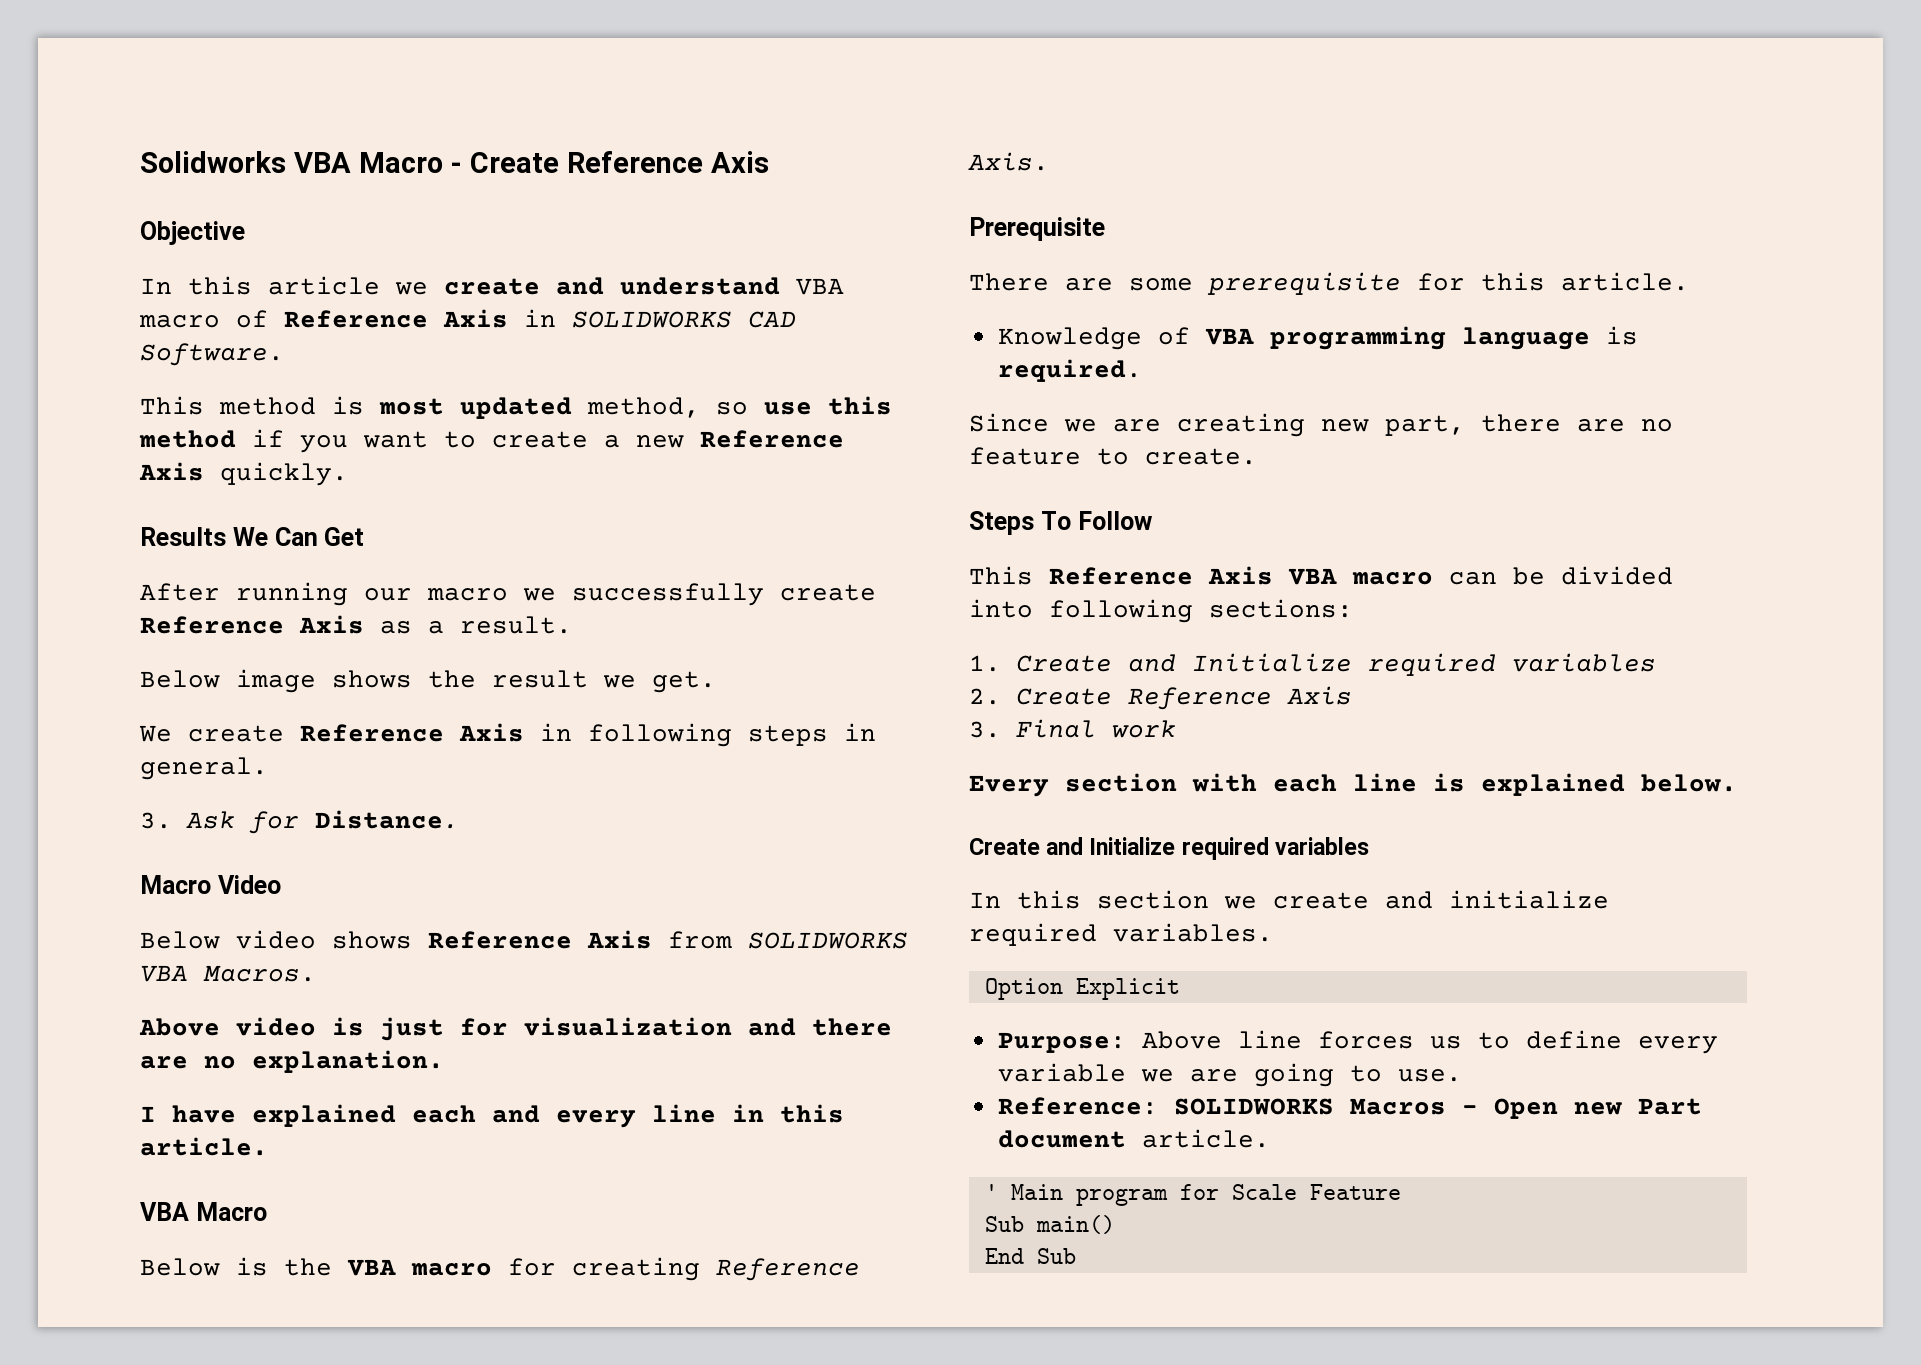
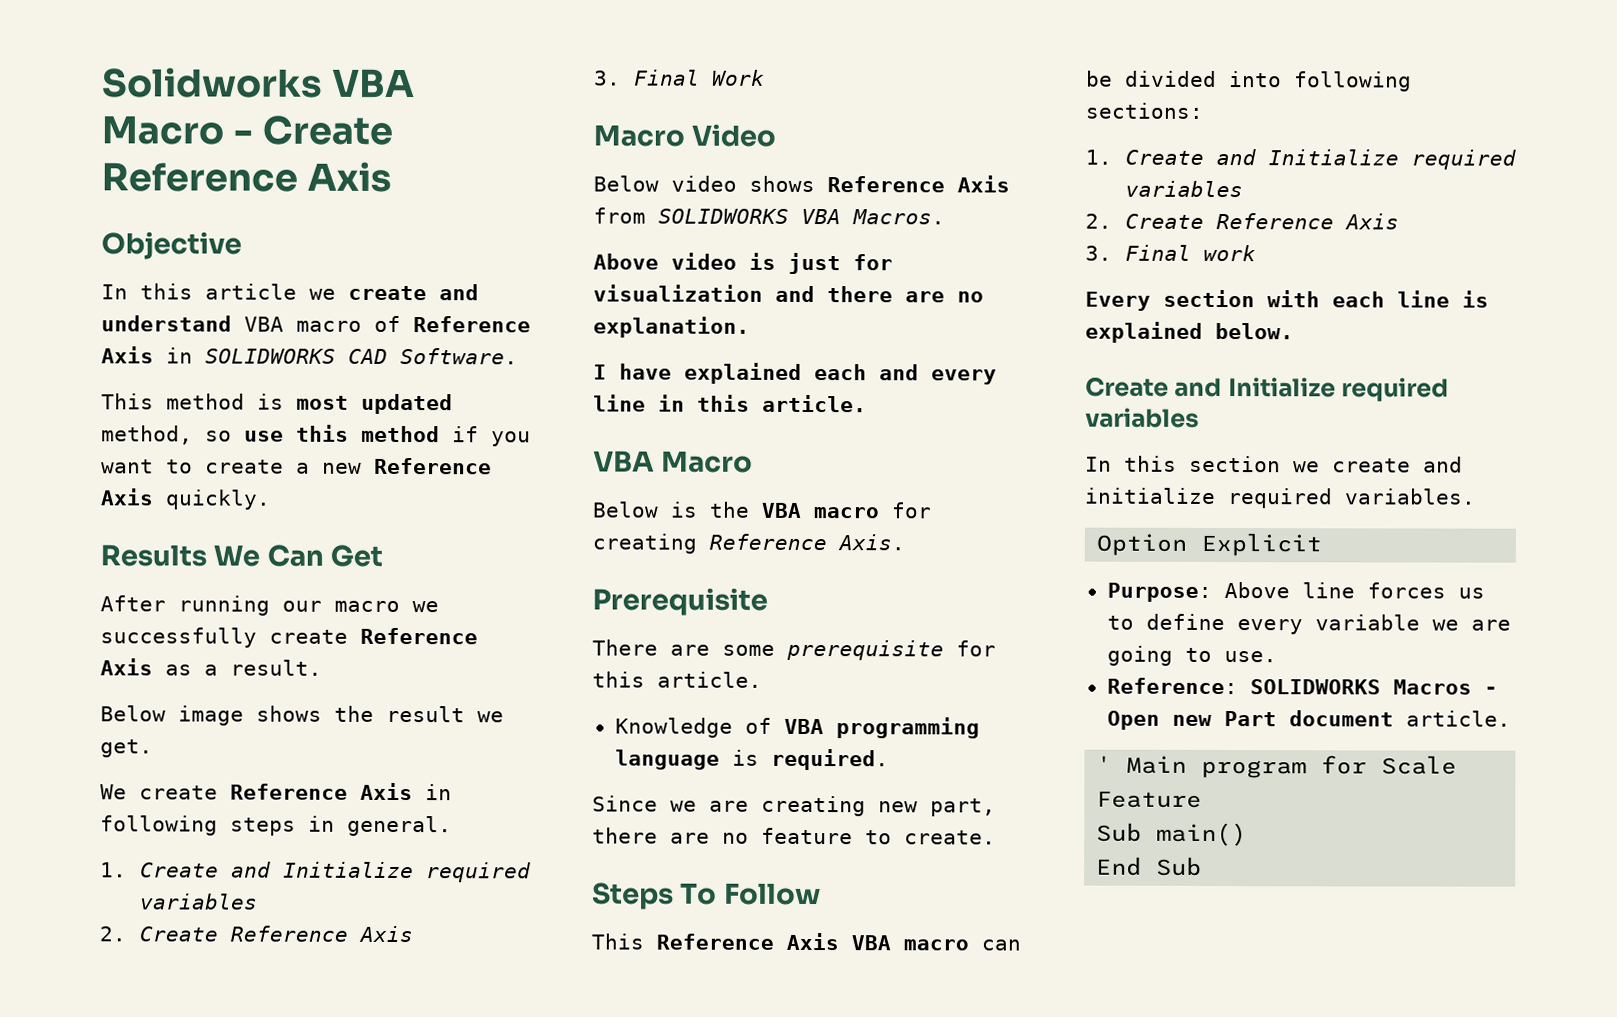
[140,810,460,834] 3. Ask for Distance. -> [100,861,531,883] [139,893,258,910] [99,925,413,943] [594,69,765,86] 1. Create and Initialize required variables // 2. Create Reference Axis // 3. Final Work

